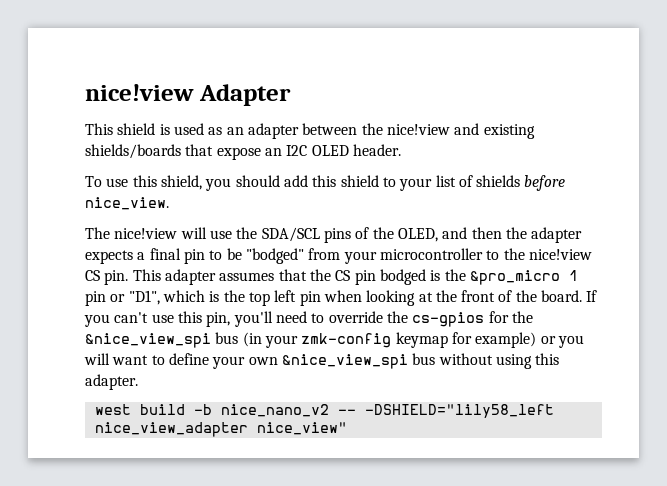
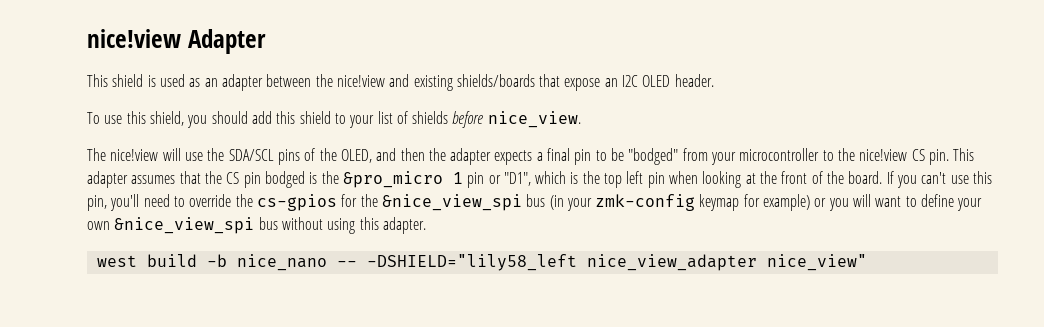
[220,404,329,417] nice_nano_v2 -> [236,254,327,271] nice_nano

